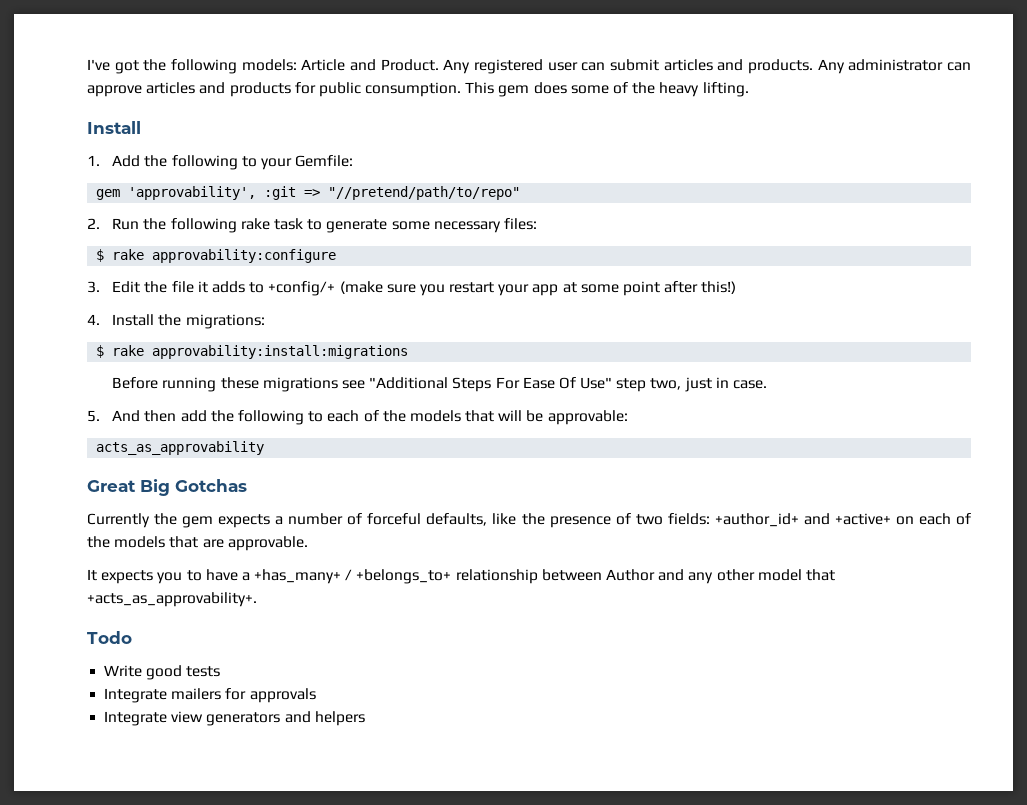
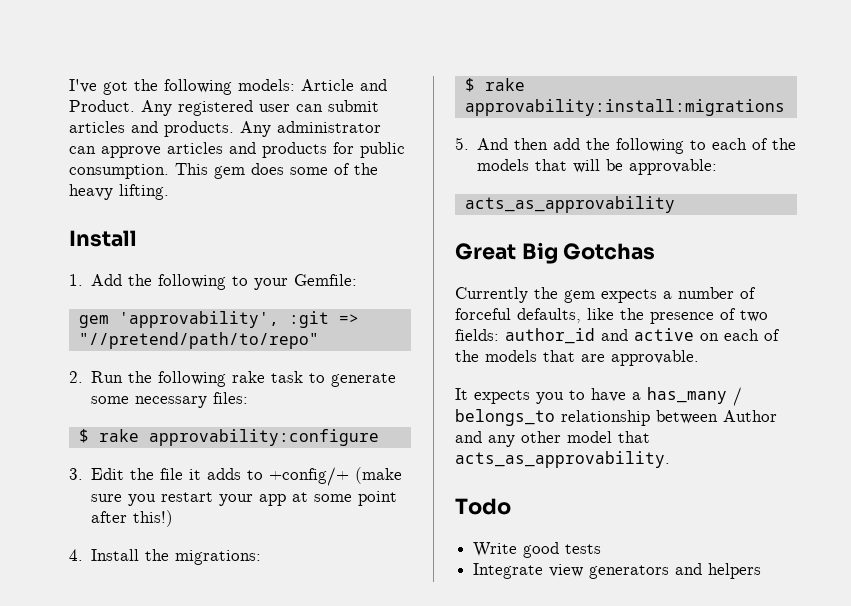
[112,377,767,392] // Before running these migrations see "Additional Steps For Ease Of Use" step two, just in case. -> (785, 107) none
[714,513,891,527] +author_id+ and +active+ -> [505,328,694,344] author_id and active
[254,569,452,584] +has_many+ / +belongs_to+ -> [647,387,742,406] [455,409,555,426] has_many / belongs_to
[87,592,257,607] +acts_as_approvability+. -> [455,451,670,468] acts_as_approvability.
[104,688,316,703] // Integrate mailers for approvals -> (602, 549) none

